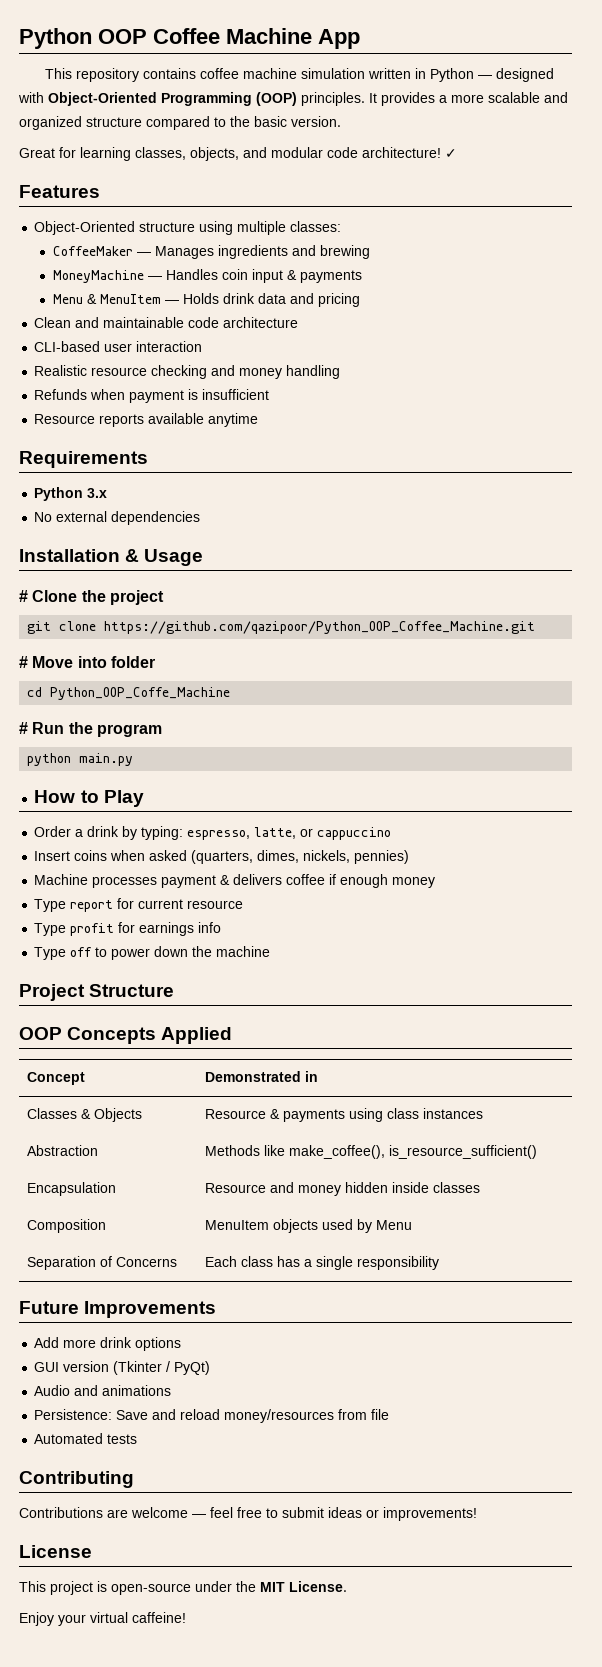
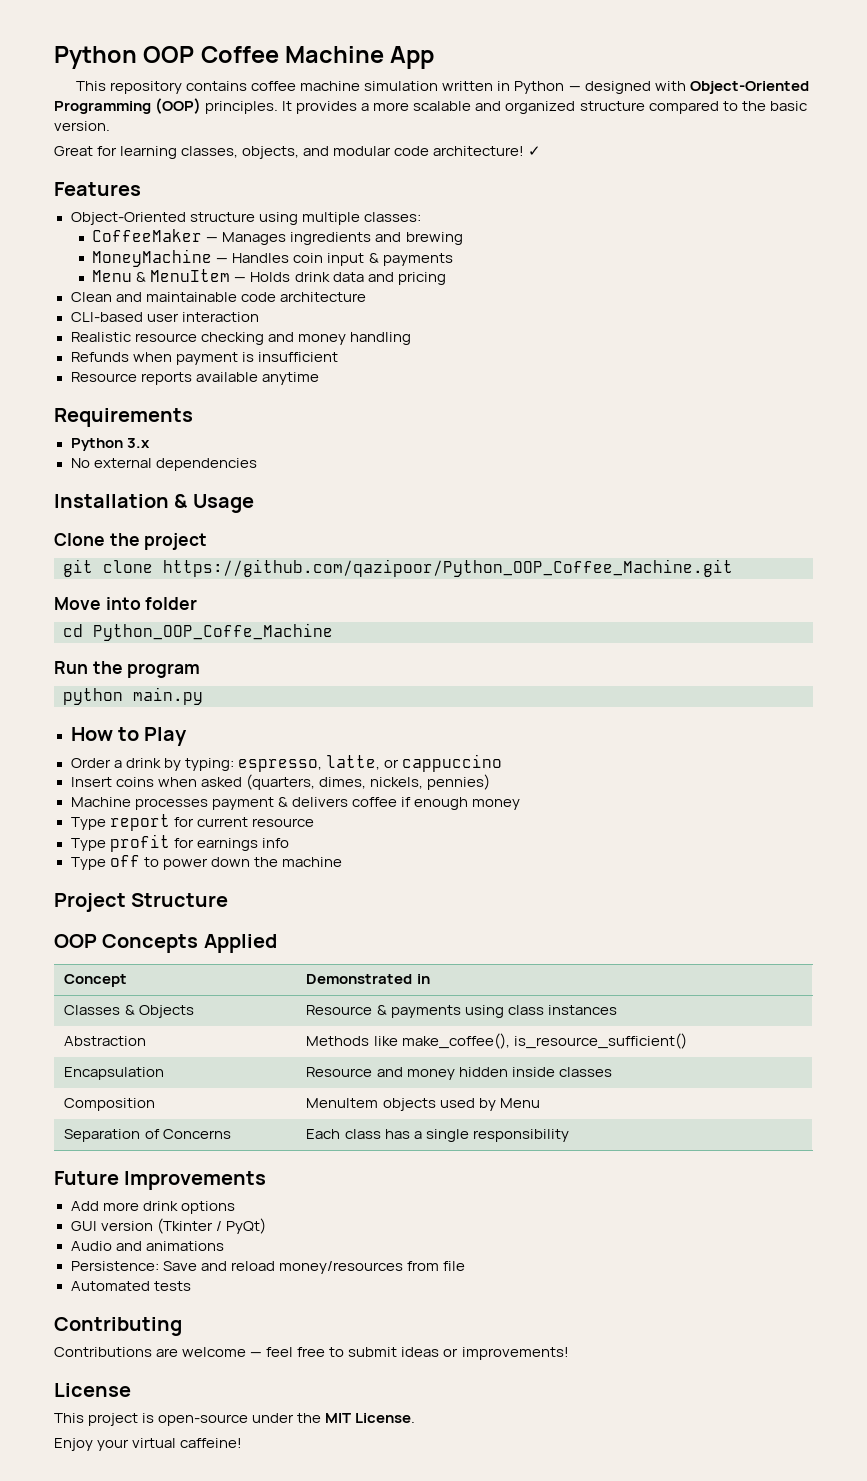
[19,590,28,602] # -> (254, 503) none
[19,656,28,668] # -> (733, 568) none
[19,722,28,734] # -> (333, 632) none

